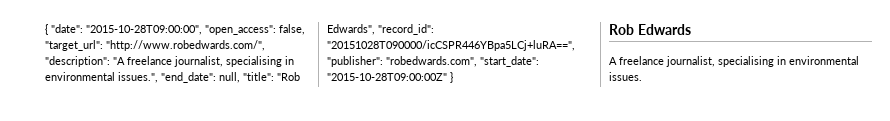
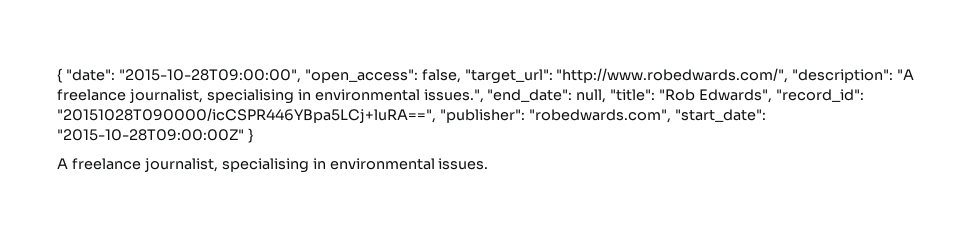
[609,24,691,35] // Rob Edwards -> (253, 135) none

